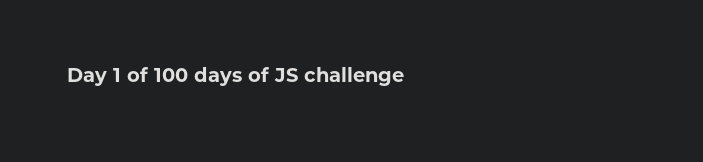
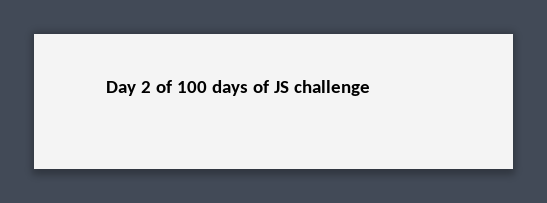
[113,68,121,82] 1 -> [140,81,151,93] 2

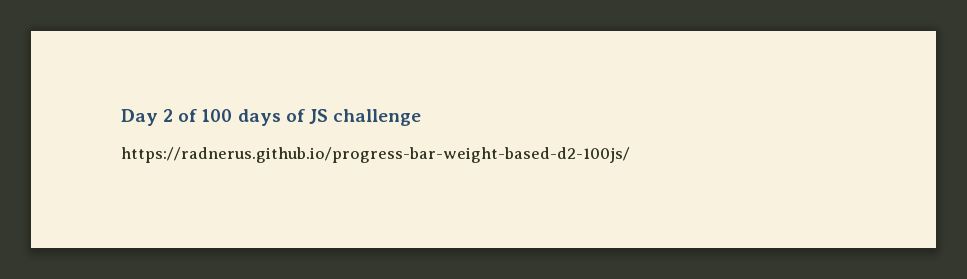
(370, 88) none -> [121,147,630,163] // https://radnerus.github.io/progress-bar-weight-based-d2-100js/

